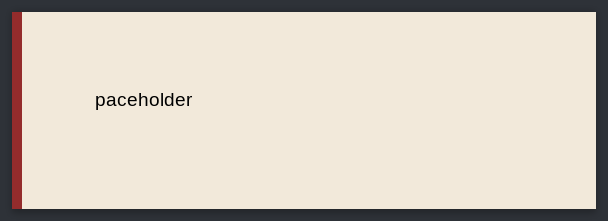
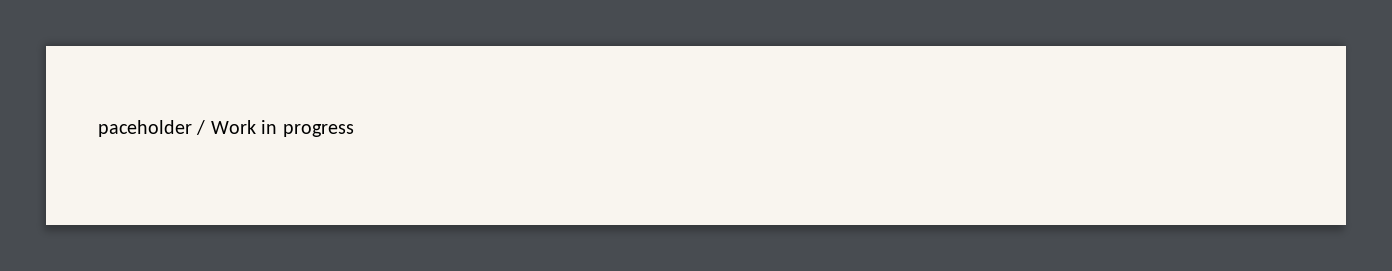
(193, 101) none -> [196,120,354,137] / Work in progress

